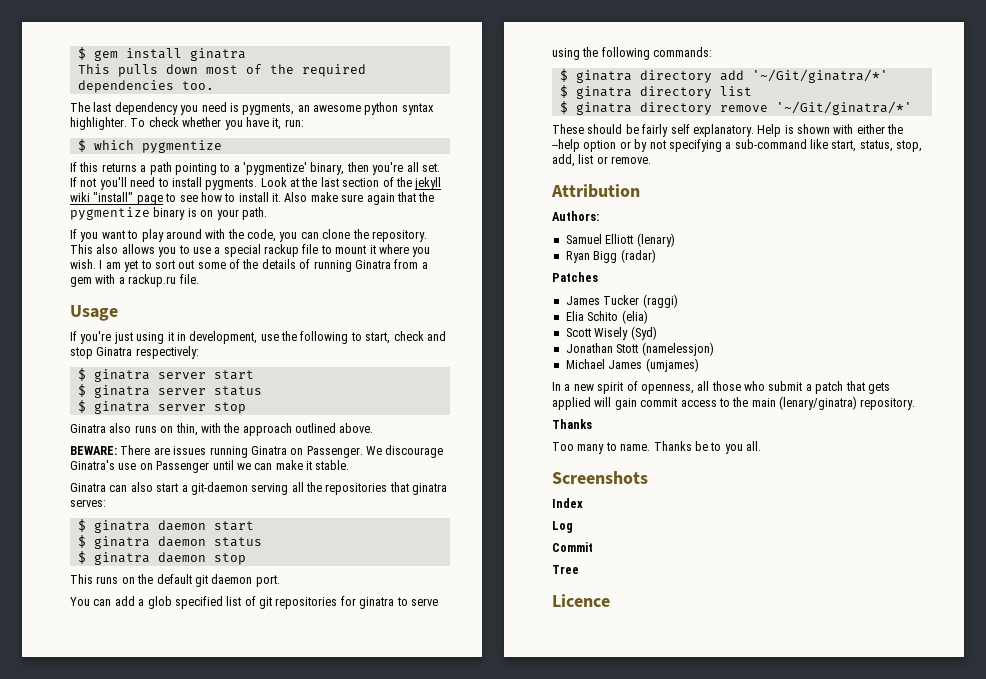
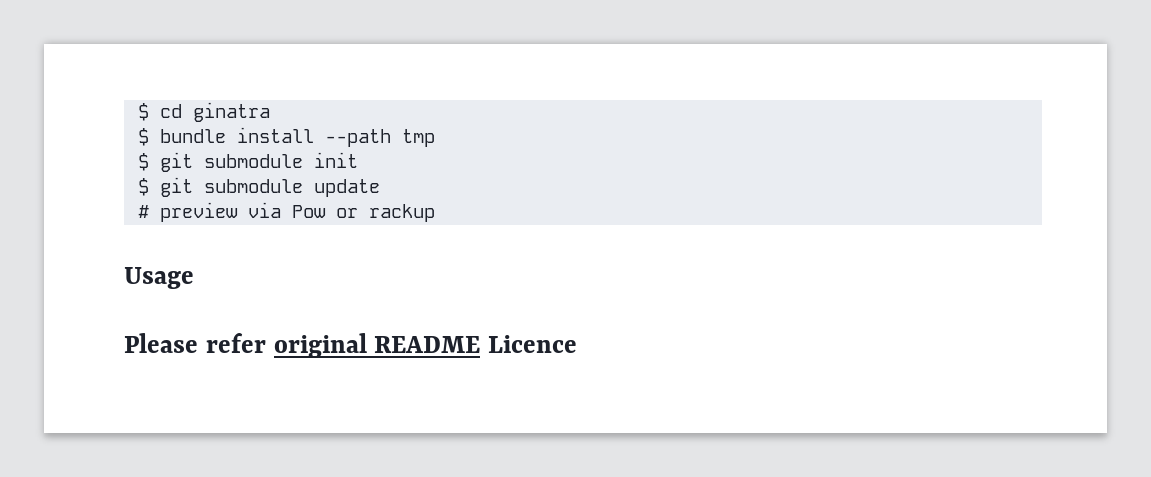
[77,47,182,61] $ gem install -> [137,103,182,121] $ cd
[77,64,366,77] [77,80,214,93] [70,102,434,115] [70,117,304,130] [77,139,222,153] [70,162,440,175] [70,177,442,190] [70,192,435,205] [70,207,267,220] [70,229,427,242] [70,244,431,257] [70,259,428,272] [70,274,199,287] [70,305,118,321] [70,331,446,344] [70,346,199,359] [77,368,254,382] [77,384,262,398] [77,400,246,414] [70,423,374,436] [70,445,444,458] [70,460,350,473] [70,482,448,495] [70,499,106,507] [77,519,254,533] [77,535,262,549] [77,551,246,565] [70,574,280,587] [70,596,438,609] [552,47,713,60] [559,69,888,83] [559,85,752,99] [559,101,912,115] [552,124,904,137] [552,139,923,152] [552,154,652,167] [551,184,640,198] [552,211,599,221] [565,233,675,247] [565,249,656,263] [552,272,598,282] [565,294,678,308] [565,310,648,324] [565,326,657,340] [565,342,714,356] [565,358,699,372] [552,381,890,394] [552,396,916,410] [552,419,592,429] [552,441,761,454] [552,471,648,484] [552,498,583,508] [552,521,573,533] [552,542,593,552] [552,565,579,574] This pulls down most of the required dependencies too. // The last dependency you need is pygments, an awesome python syntax highlighter. To check whether you have it, run: // $ which pygmentize // If this returns a path pointing to a 'pygmentize' binary, then you're all set. If not you'll need to install pygments. Look at the last section of the jekyll wiki "install" page to see how to install it. Also make sure again that the pygmentize binary is on your path. // If you want to play around with the code, you can clone the repository. This also allows you to use a special rackup file to mount it where you wish. I am yet to sort out some of the details of running Ginatra from a gem with a rackup.ru file. // Usage // If you're just using it in development, use the following to start, check and stop Ginatra respectively: // $ ginatra server start // $ ginatra server status // $ ginatra server stop // Ginatra also runs on thin, with the approach outlined above. // BEWARE: There are issues running Ginatra on Passenger. We discourage Ginatra's use on Passenger until we can make it stable. // Ginatra can also start a git-daemon serving all the repositories that ginatra serves: // $ ginatra daemon start // $ ginatra daemon status // $ ginatra daemon stop // This runs on the default git daemon port. // You can add a glob specified list of git repositories for ginatra to serve using the following commands: // $ ginatra directory add '~/Git/ginatra/*' // $ ginatra directory list // $ ginatra directory remove '~/Git/ginatra/*' // These should be fairly self explanatory. Help is shown with either the --help option or by not specifying a sub-command like start, status, stop, add, list or remove. // Attribution // Authors: // Samuel Elliott (lenary) // Ryan Bigg (radar) // Patches // James Tucker (raggi) // Elia Schito (elia) // Scott Wisely (Syd) // Jonathan Stott (namelessjon) // Michael James (umjames) // In a new spirit of openness, all those who submit a patch that gets applied will gain commit access to the main (lenary/ginatra) repository. // Thanks // Too many to name. Thanks be to you all. // Screenshots // Index // Log // Commit // Tree // -> [137,127,435,147] [137,152,358,172] [137,177,380,197] [137,202,435,222] [124,267,194,289] [124,333,481,358] $ bundle install --path tmp // $ git submodule init // $ git submodule update // # preview via Pow or rackup // Usage // Please refer original README

